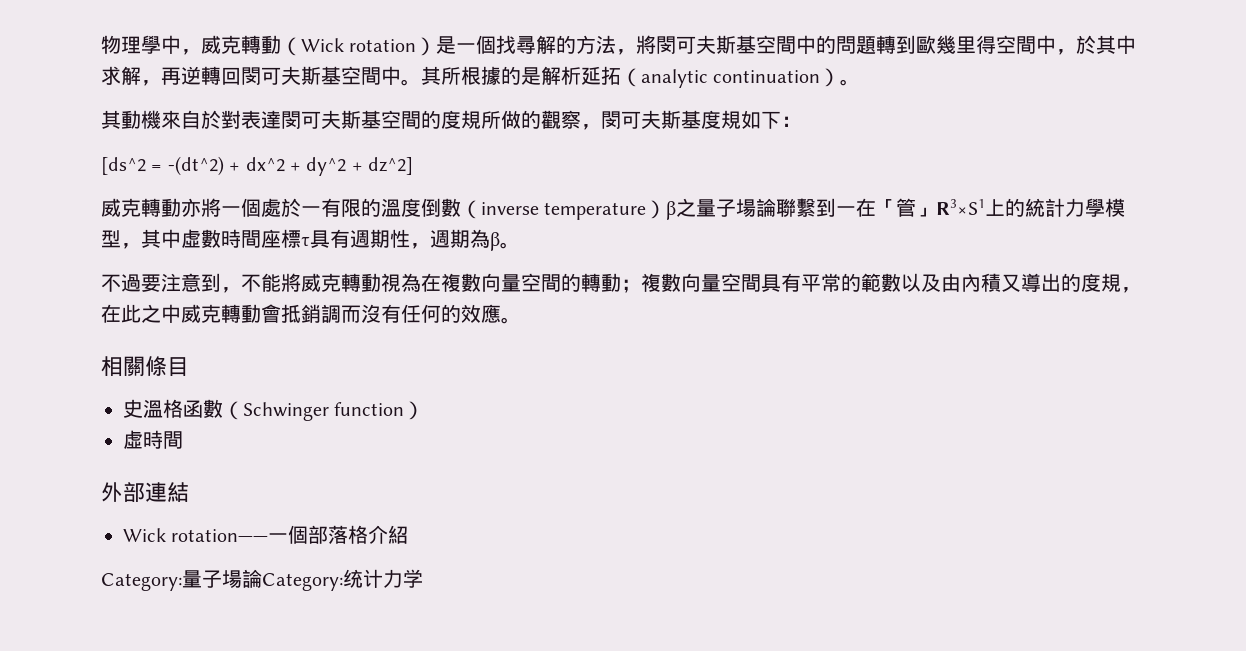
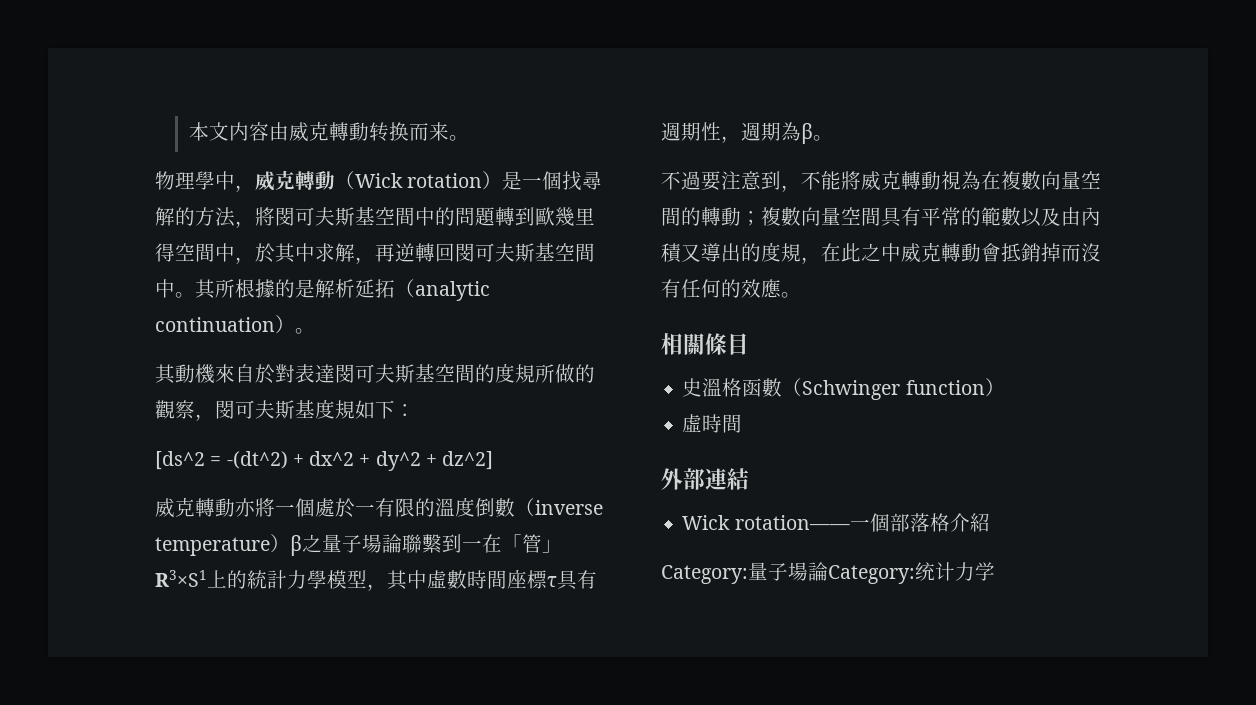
(101, 44) none -> [188,121,469,142] 本文内容由威克轉動转换而来。 //
[321,304,341,323] 調 -> [1041,243,1061,262] 掉

